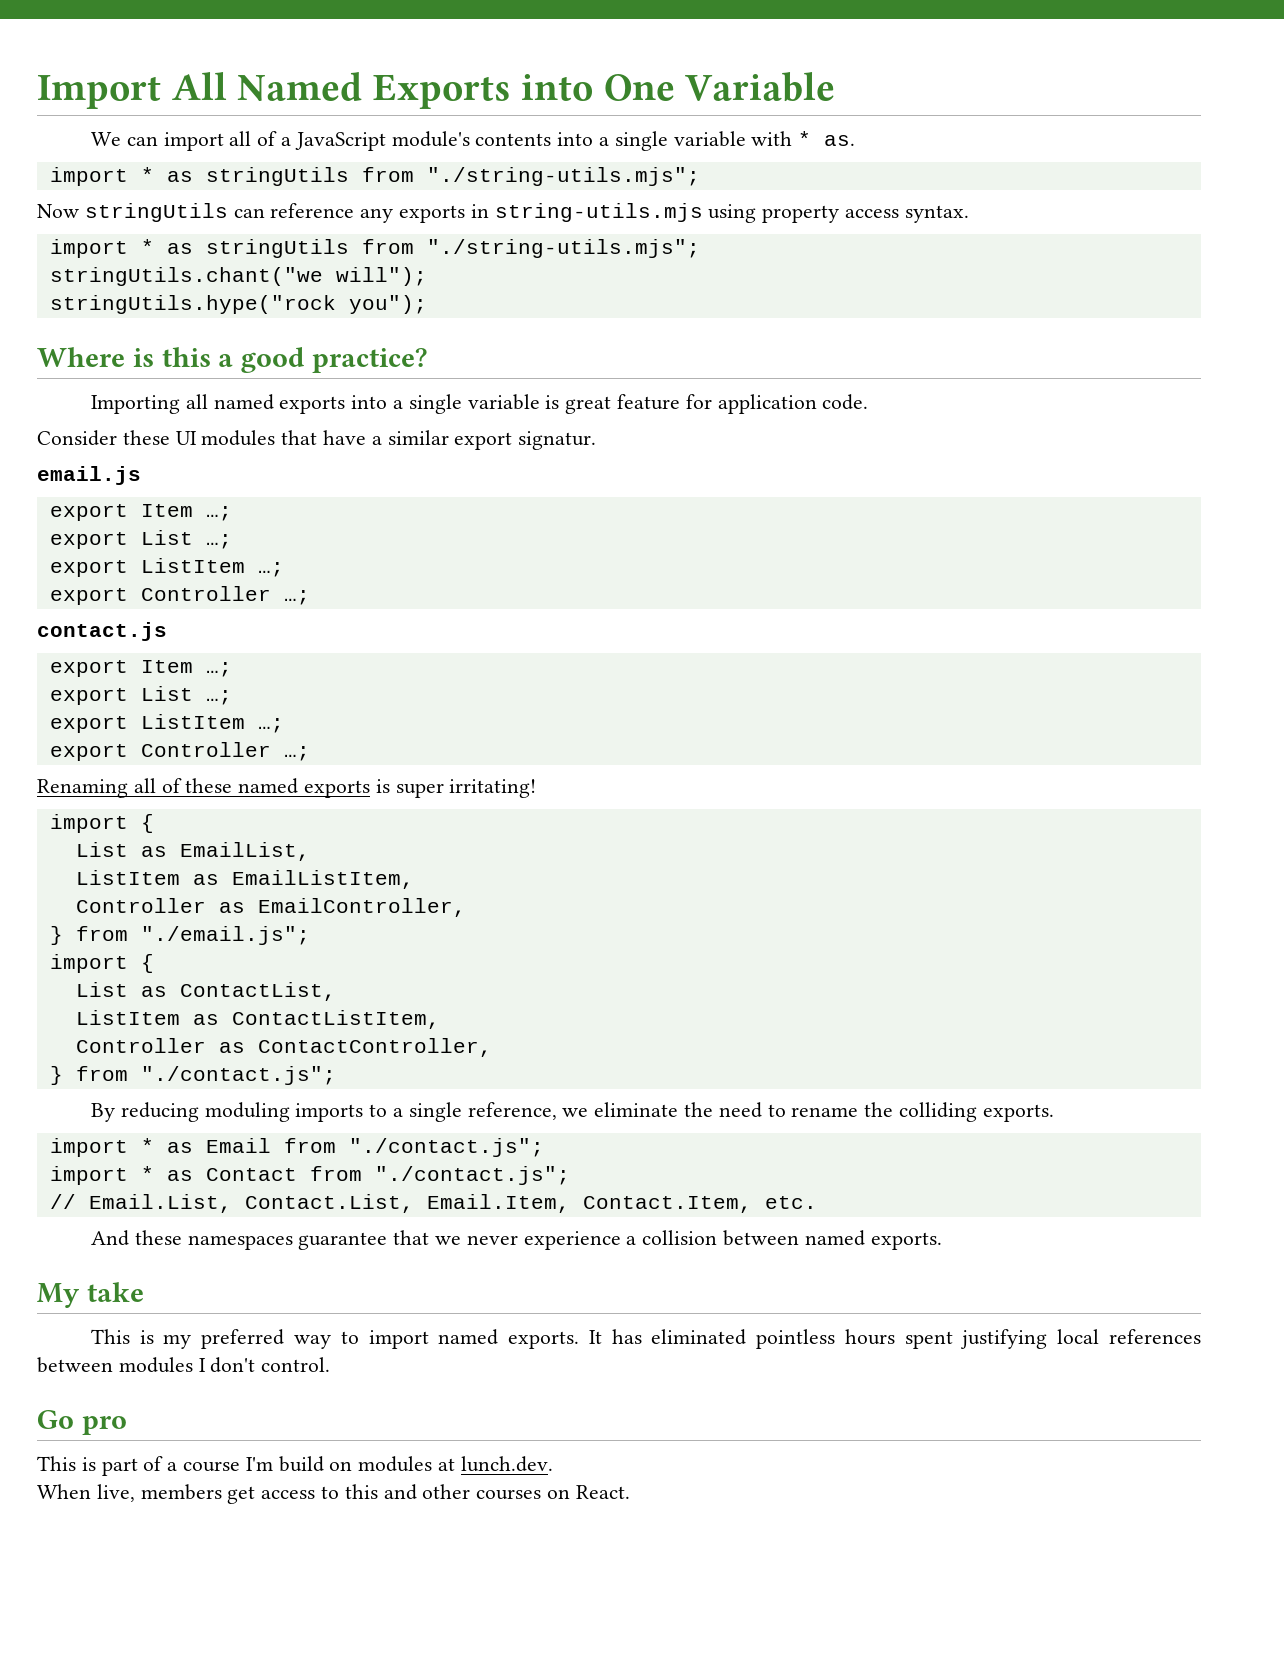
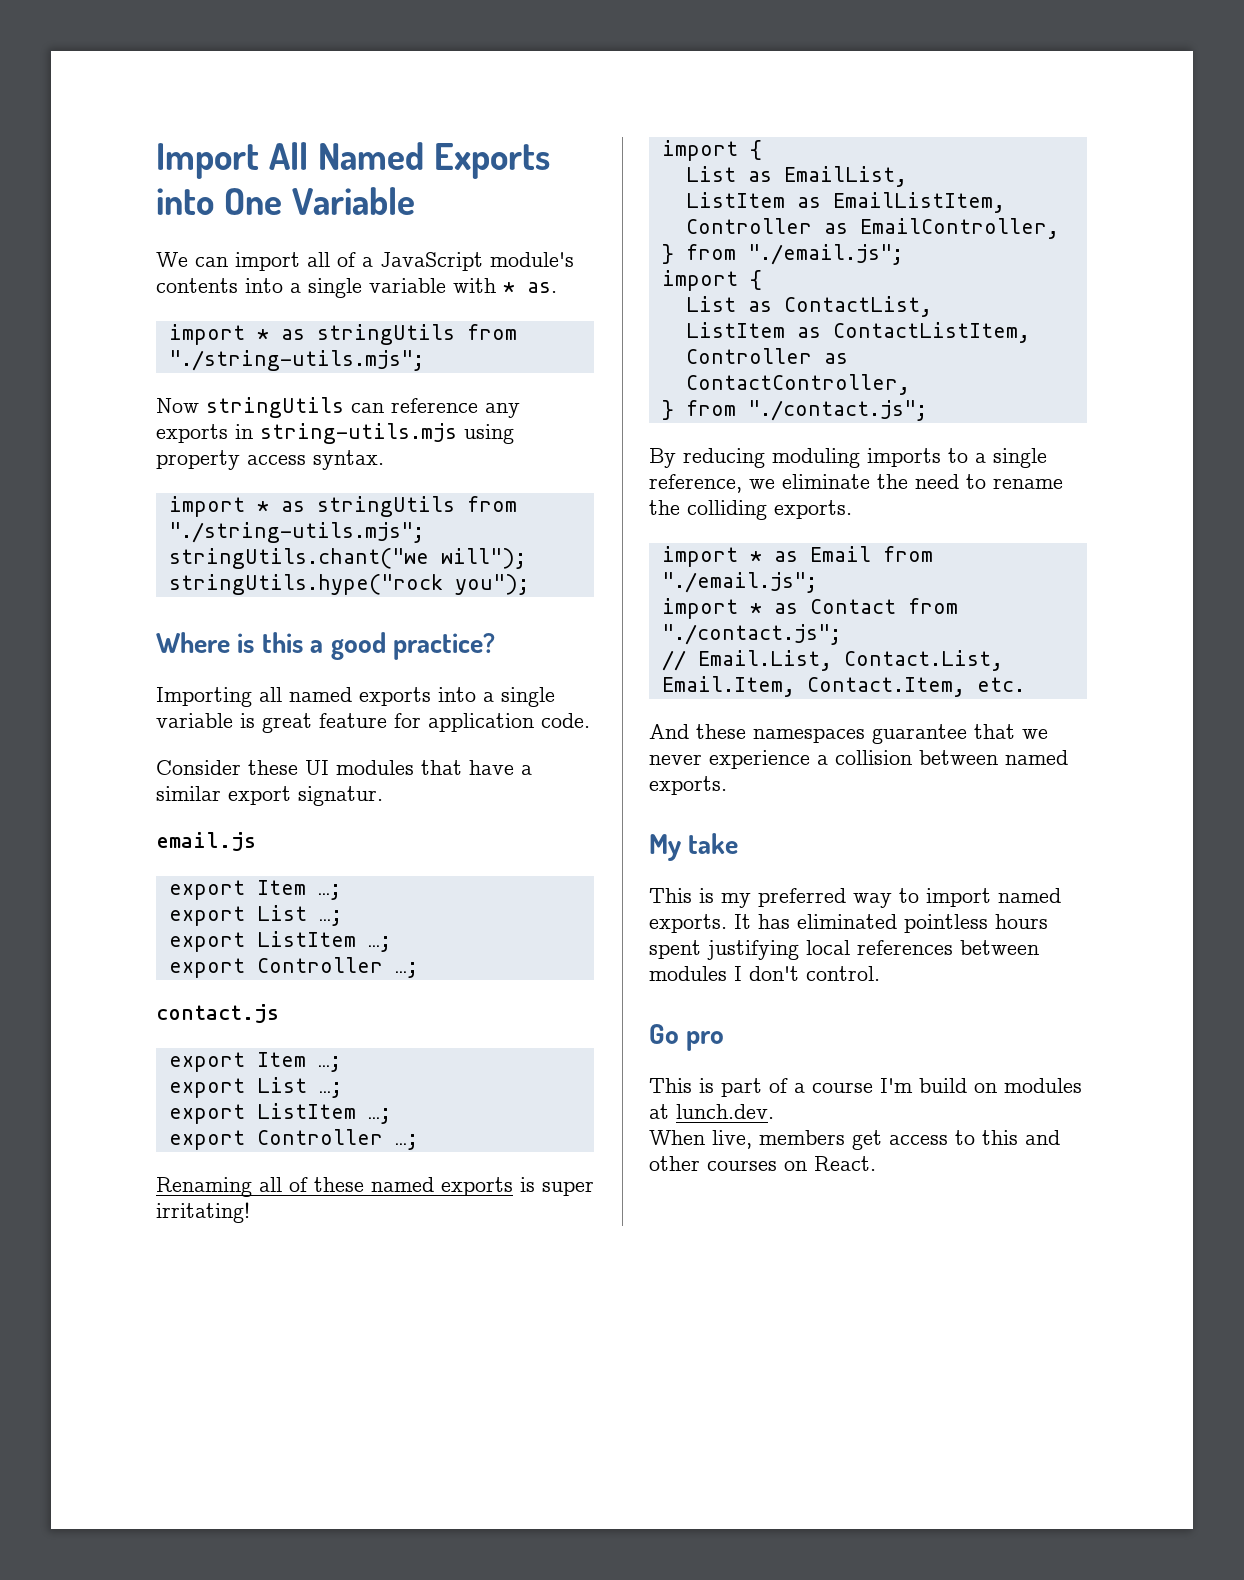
[348,1138,544,1157] "./contact.js"; -> [661,572,817,593] "./email.js";

